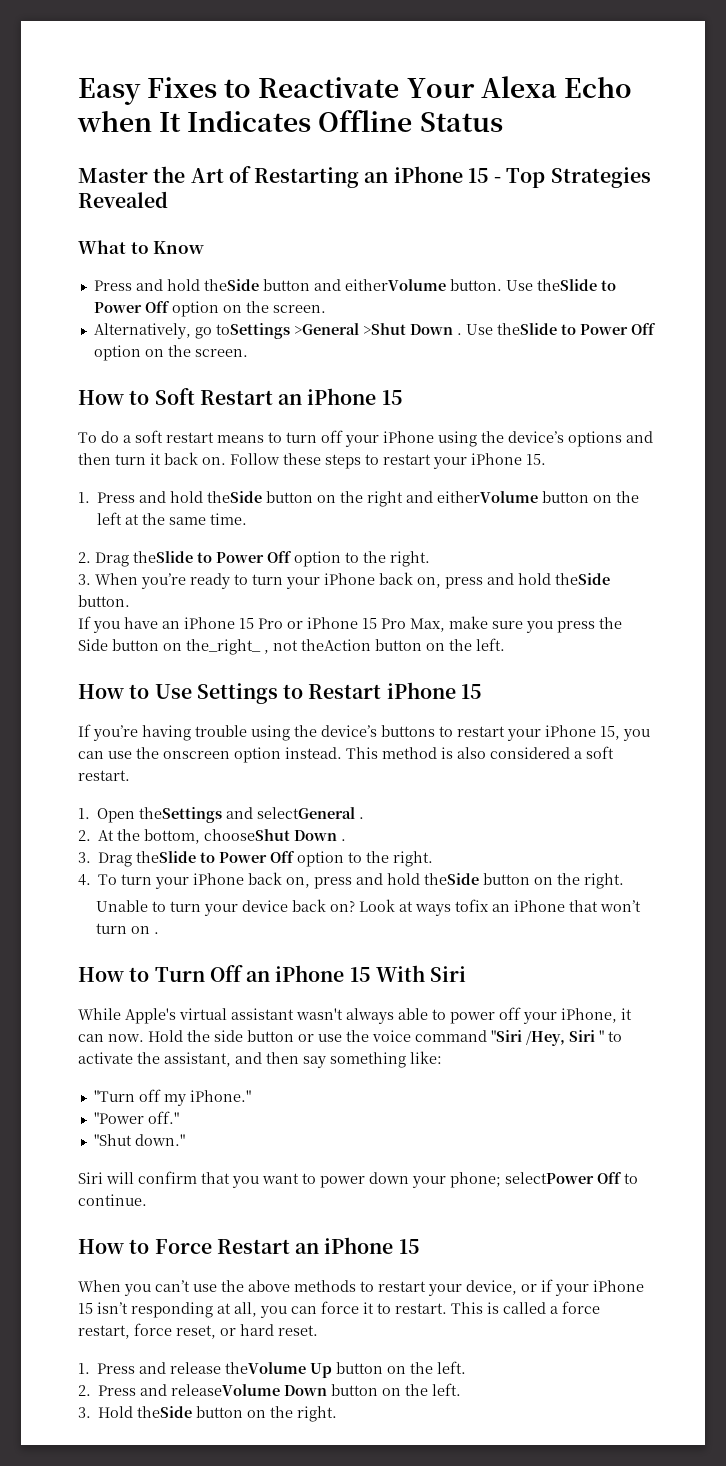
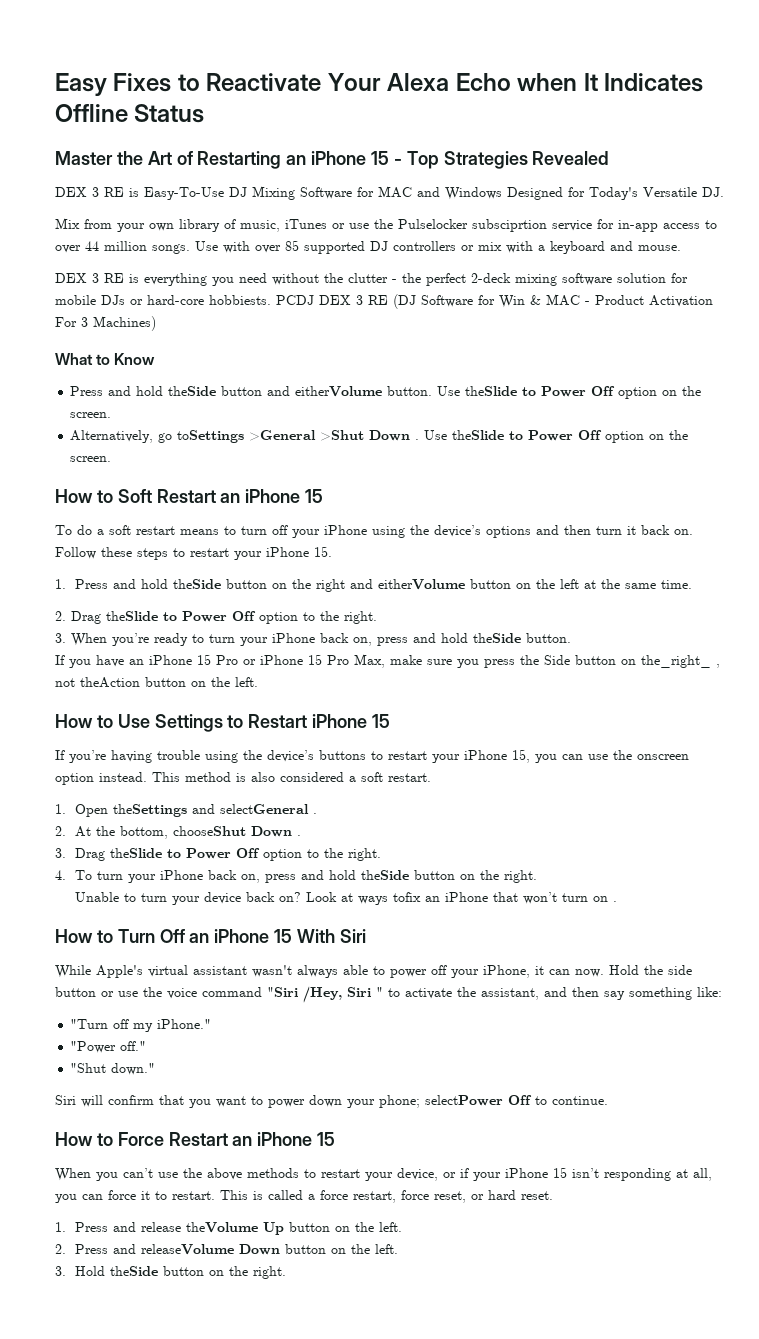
(168, 199) none -> [55,186,724,200] [55,218,717,232] [55,240,681,254] [55,273,688,286] [55,294,713,309] [55,316,156,331] // DEX 3 RE is Easy-To-Use DJ Mixing Software for MAC and Windows Designed for Today's Versatile DJ. // Mix from your own library of music, iTunes or use the Pulselocker subsciprtion service for in-app access to over 44 million songs. Use with over 85 supported DJ controllers or mix with a keyboard and mouse. // DEX 3 RE is everything you need without the clutter - the perfect 2-deck mixing software solution for mobile DJs or hard-core hobbiests. PCDJ DEX 3 RE (DJ Software for Win & MAC - Product Activation For 3 Machines)

